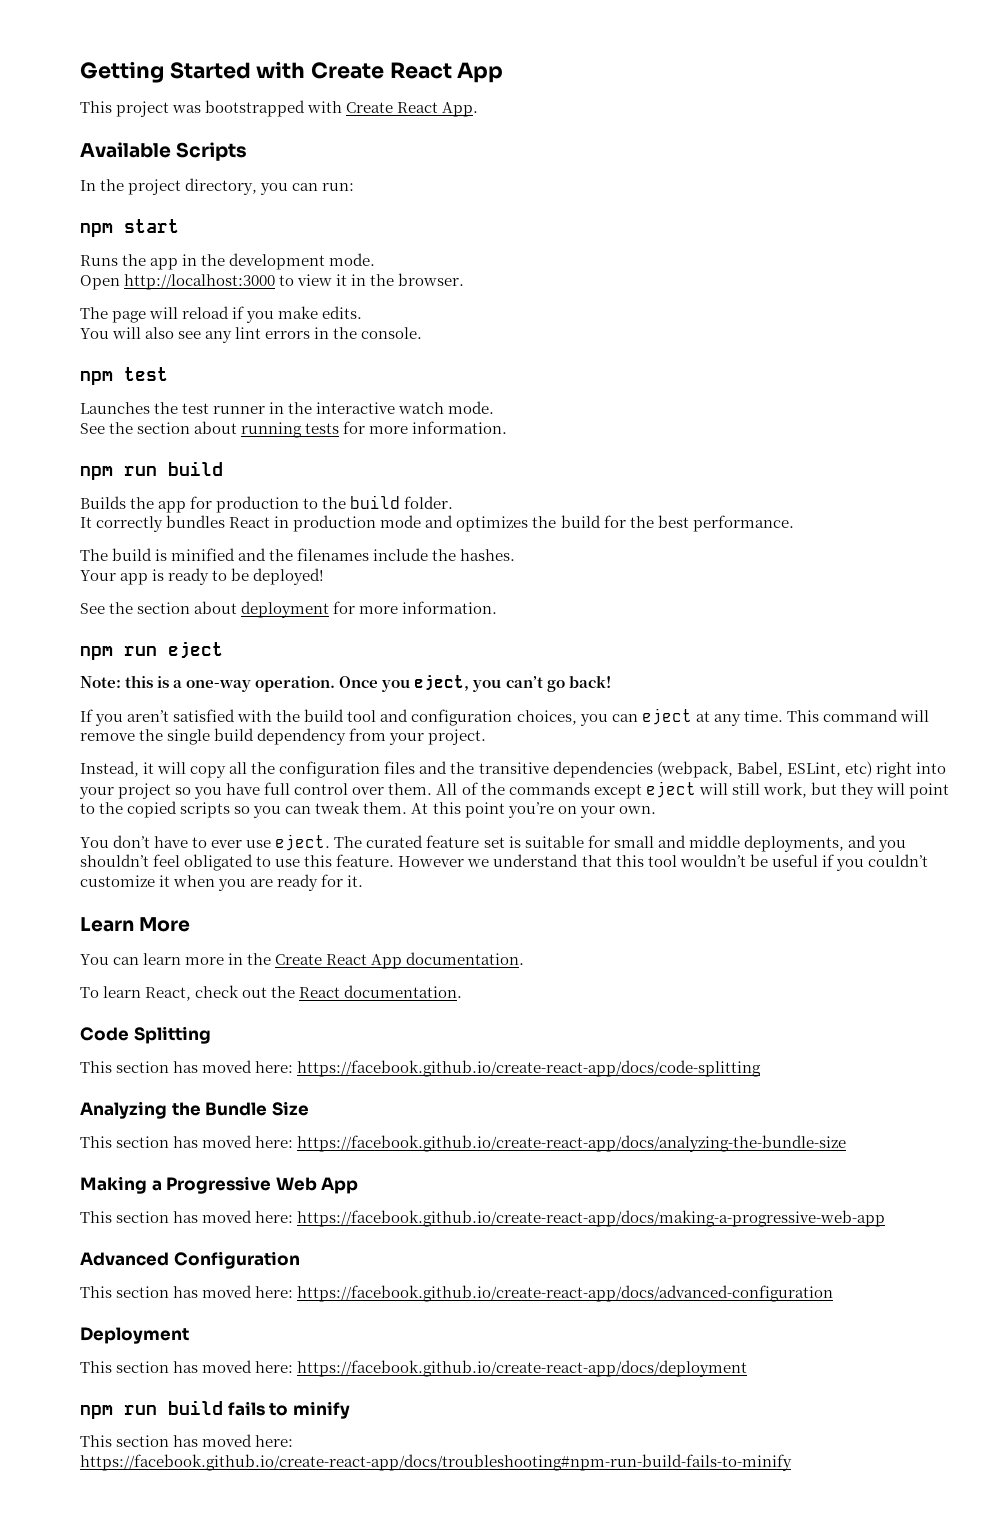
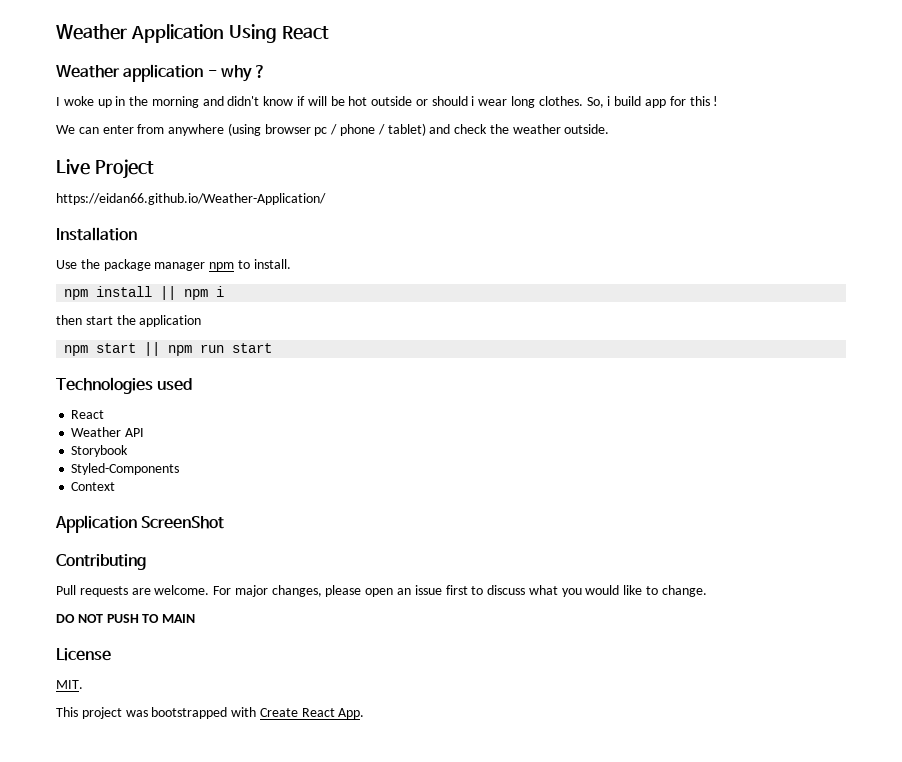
[80,61,504,83] Getting Started with Create React App -> [56,24,329,43] [56,64,267,82] [56,96,719,108] [56,123,610,136] [56,159,154,179] [56,193,326,205] [56,227,137,241] [56,259,291,271] [64,286,225,300] [56,315,202,327] [64,342,273,356] [56,377,193,394] [71,410,105,419] [71,427,145,437] [71,445,129,457] [71,463,180,475] [71,482,116,491] [55,515,225,533] [56,554,146,570] [56,585,707,597] [56,614,196,623] [56,648,111,661] [56,680,83,689] Weather Application Using React // Weather application - why ? // I woke up in the morning and didn't know if will be hot outside or should i wear long clothes. So, i build app for this ! // We can enter from anywhere (using browser pc / phone / tablet) and check the weather outside. // Live Project // https://eidan66.github.io/Weather-Application/ // Installation // Use the package manager npm to install. // npm install || npm i // then start the application // npm start || npm run start // Technologies used // React // Weather API // Storybook // Styled-Components // Context // Application ScreenShot // Contributing // Pull requests are welcome. For major changes, please open an issue first to discuss what you would like to change. // DO NOT PUSH TO MAIN // License // MIT.
[80,142,248,161] [80,178,355,195] [80,219,179,237] [80,253,376,270] [80,273,465,290] [80,306,363,323] [80,327,423,343] [80,367,168,385] [80,401,495,414] [80,421,508,438] [80,461,223,480] [80,495,454,513] [80,515,794,532] [80,548,516,561] [80,568,325,585] [80,601,498,618] [80,641,223,660] [80,675,611,692] [80,708,929,726] [80,728,487,745] [80,761,946,778] [79,781,950,799] [80,801,656,818] [80,834,906,852] [80,854,928,871] [80,874,364,891] [80,917,191,932] [80,952,525,969] [80,985,463,1001] [80,1026,211,1044] [80,1060,762,1077] [80,1101,309,1119] [80,1135,847,1152] [80,1176,359,1194] [80,1210,886,1227] [80,1251,300,1269] [80,1285,834,1302] [80,1327,189,1344] [80,1360,748,1377] [80,1400,350,1419] [80,1434,294,1447] [80,1454,792,1471] // Available Scripts // In the project directory, you can run: // npm start // Runs the app in the development mode. // Open http://localhost:3000 to view it in the browser. // The page will reload if you make edits. // You will also see any lint errors in the console. // npm test // Launches the test runner in the interactive watch mode. // See the section about running tests for more information. // npm run build // Builds the app for production to the build folder. // It correctly bundles React in production mode and optimizes the build for the best performance. // The build is minified and the filenames include the hashes. // Your app is ready to be deployed! // See the section about deployment for more information. // npm run eject // Note: this is a one-way operation. Once you eject, you can’t go back! // If you aren’t satisfied with the build tool and configuration choices, you can eject at any time. This command will remove the single build dependency from your project. // Instead, it will copy all the configuration files and the transitive dependencies (webpack, Babel, ESLint, etc) right into your project so you have full control over them. All of the commands except eject will still work, but they will point to the copied scripts so you can tweak them. At this point you’re on your own. // You don’t have to ever use eject. The curated feature set is suitable for small and middle deployments, and you shouldn’t feel obligated to use this feature. However we understand that this tool wouldn’t be useful if you couldn’t customize it when you are ready for it. // Learn More // You can learn more in the Create React App documentation. // To learn React, check out the React documentation. // Code Splitting // This section has moved here: https://facebook.github.io/create-react-app/docs/code-splitting // Analyzing the Bundle Size // This section has moved here: https://facebook.github.io/create-react-app/docs/analyzing-the-bundle-size // Making a Progressive Web App // This section has moved here: https://facebook.github.io/create-react-app/docs/making-a-progressive-web-app // Advanced Configuration // This section has moved here: https://facebook.github.io/create-react-app/docs/advanced-configuration // Deployment // This section has moved here: https://facebook.github.io/create-react-app/docs/deployment // npm run build fails to minify // This section has moved here: https://facebook.github.io/create-react-app/docs/troubleshooting#npm-run-build-fails-to-minify -> (365, 713) none

